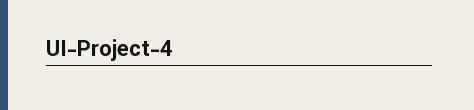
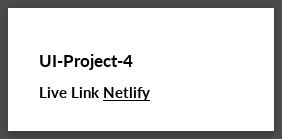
(173, 50) none -> [39,87,151,101] // Live Link Netlify

